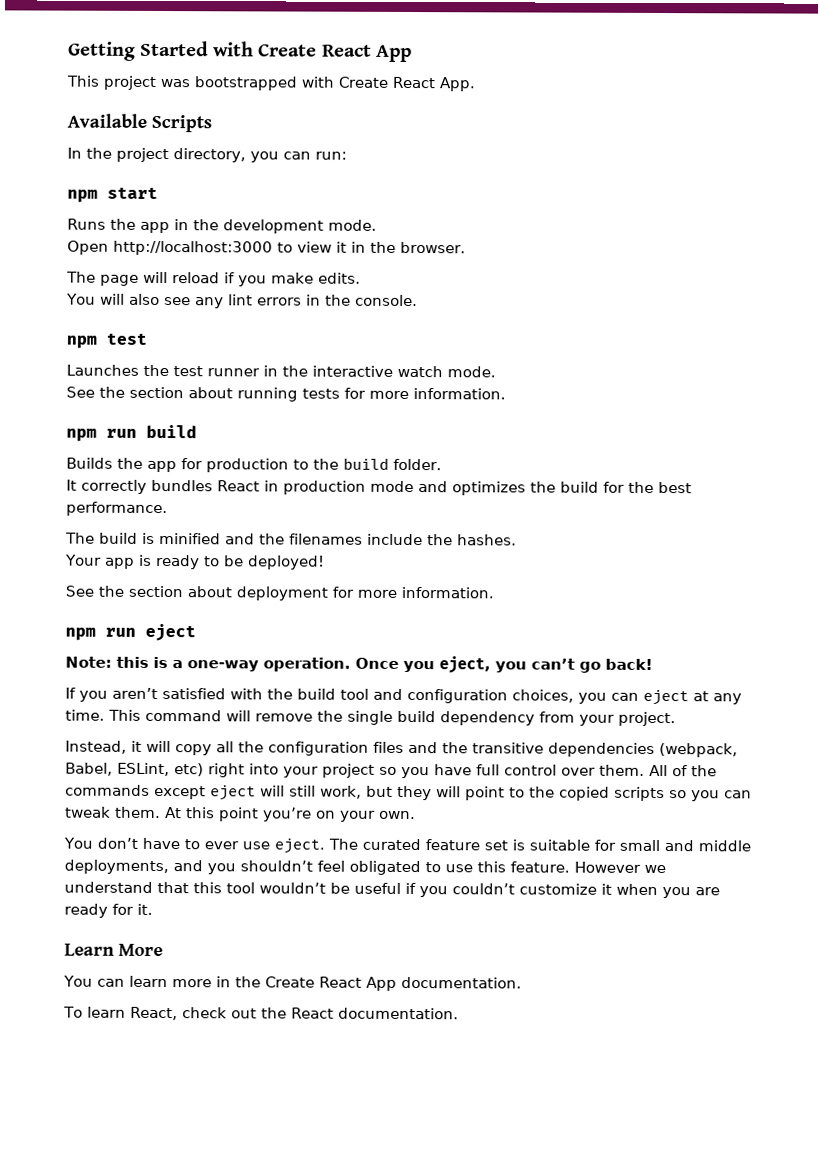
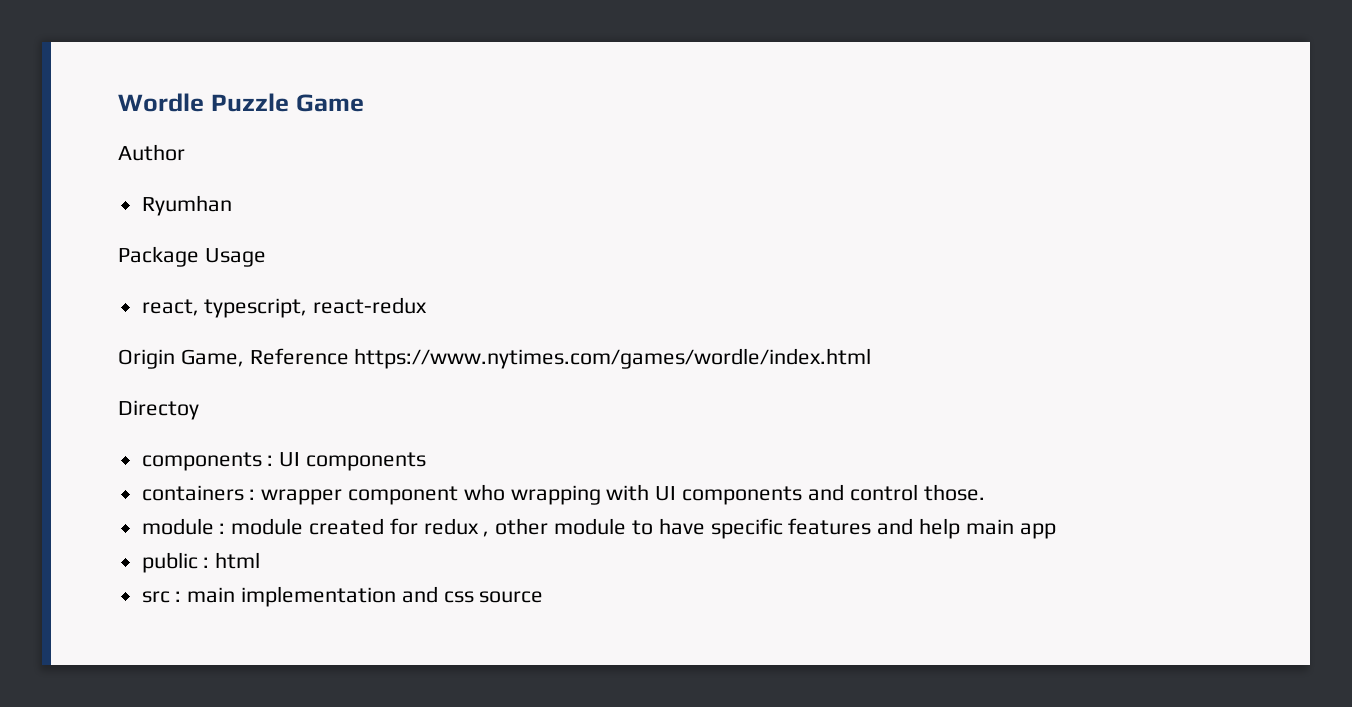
[68,40,412,63] [66,75,476,92] [67,113,213,133] [67,147,347,163] [67,186,158,203] [67,218,377,234] [67,240,466,256] [66,271,361,287] [66,293,418,309] [66,332,147,349] [66,364,496,378] [66,386,506,402] [66,424,197,442] [66,457,442,473] [66,479,692,496] [66,501,168,517] [65,532,517,546] [65,554,325,570] [65,585,494,601] [65,623,196,642] [65,656,653,674] [65,687,742,706] [65,709,676,727] [65,740,738,758] [65,762,717,779] [65,784,752,802] [65,806,416,822] [63,837,751,854] [64,859,666,876] [64,881,720,899] [64,903,153,918] [64,943,164,957] [63,975,522,991] [63,1006,459,1021] Getting Started with Create React App // This project was bootstrapped with Create React App. // Available Scripts // In the project directory, you can run: // npm start // Runs the app in the development mode. // Open http://localhost:3000 to view it in the browser. // The page will reload if you make edits. // You will also see any lint errors in the console. // npm test // Launches the test runner in the interactive watch mode. // See the section about running tests for more information. // npm run build // Builds the app for production to the build folder. // It correctly bundles React in production mode and optimizes the build for the best performance. // The build is minified and the filenames include the hashes. // Your app is ready to be deployed! // See the section about deployment for more information. // npm run eject // Note: this is a one-way operation. Once you eject, you can’t go back! // If you aren’t satisfied with the build tool and configuration choices, you can eject at any time. This command will remove the single build dependency from your project. // Instead, it will copy all the configuration files and the transitive dependencies (webpack, Babel, ESLint, etc) right into your project so you have full control over them. All of the commands except eject will still work, but they will point to the copied scripts so you can tweak them. At this point you’re on your own. // You don’t have to ever use eject. The curated feature set is suitable for small and middle deployments, and you shouldn’t feel obligated to use this feature. However we understand that this tool wouldn’t be useful if you couldn’t customize it when you are ready for it. // Learn More // You can learn more in the Create React App documentation. // To learn React, check out the React documentation. -> [118,93,364,112] [118,144,185,161] [141,195,232,216] [118,246,266,267] [141,297,428,318] [118,348,872,369] [118,400,199,420] [141,452,427,471] [141,484,985,505] [141,518,1056,539] [141,552,261,573] [141,586,544,607] Wordle Puzzle Game // Author // Ryumhan // Package Usage // react, typescript, react-redux // Origin Game, Reference https://www.nytimes.com/games/wordle/index.html // Directoy // components : UI components // containers : wrapper component who wrapping with UI components and control those. // module : module created for redux , other module to have specific features and help main app // public : html // src : main implementation and css source

